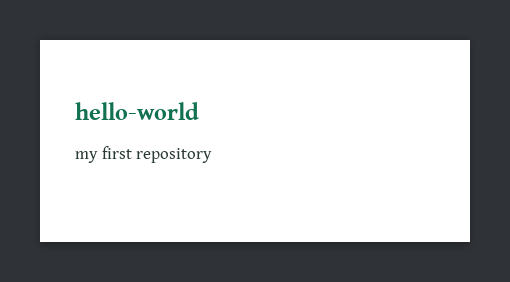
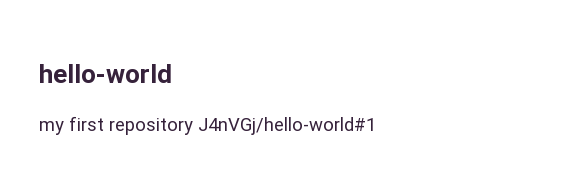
(213, 155) none -> [198,117,376,135] J4nVGj/hello-world#1

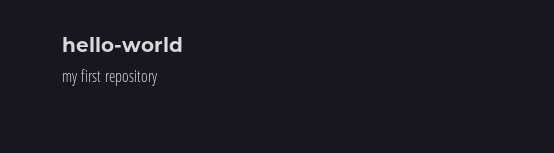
[198,117,376,135] J4nVGj/hello-world#1 -> (159, 78) none

